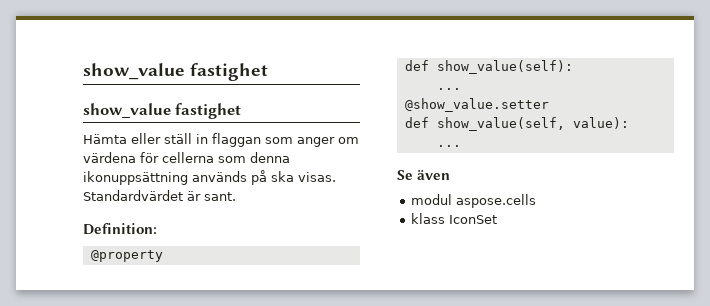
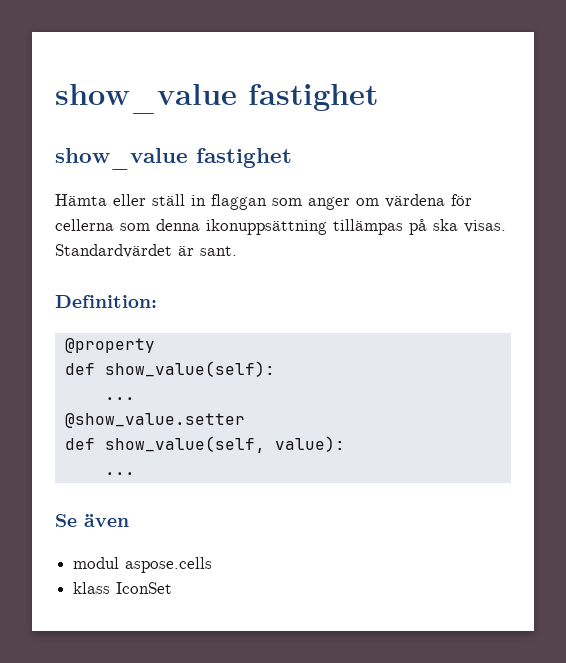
[192,171,247,182] används -> [333,219,403,235] tillämpas

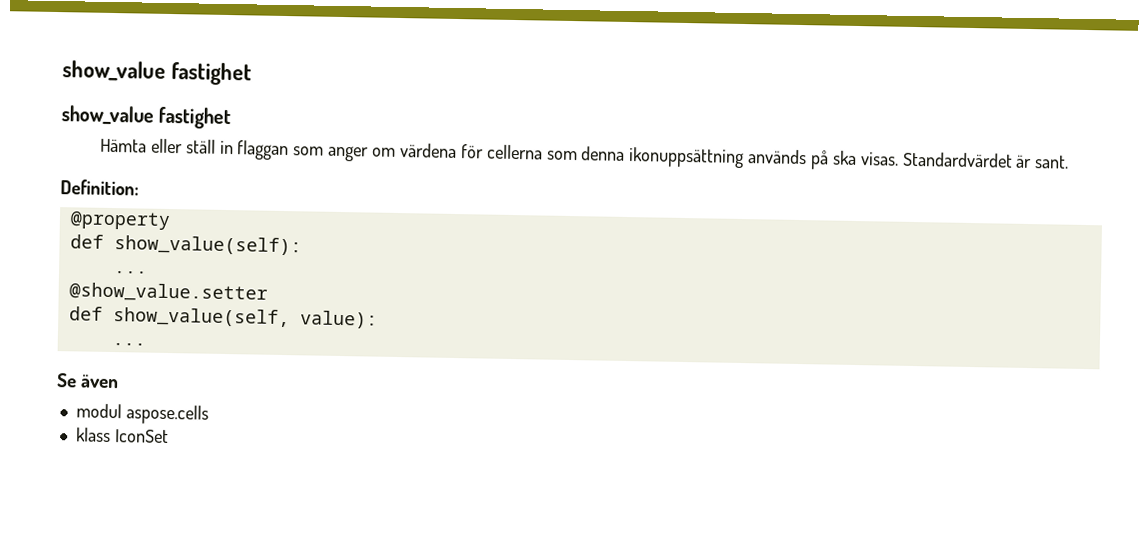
[333,219,403,235] tillämpas -> [748,149,808,165] används

